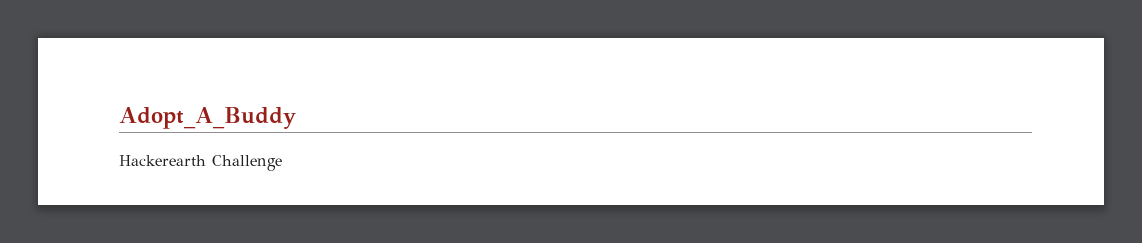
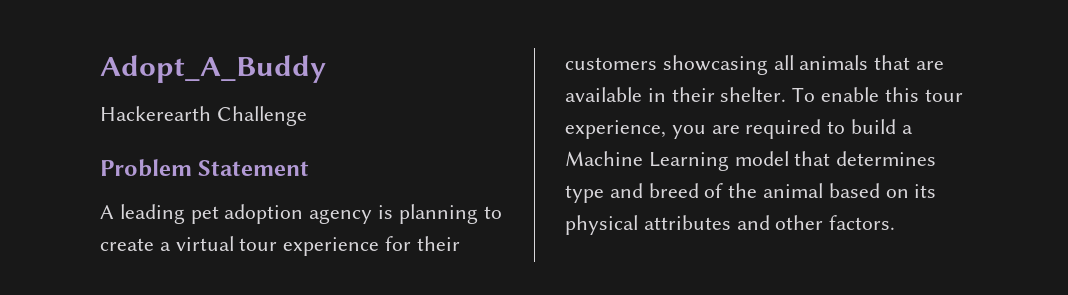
(282, 163) none -> [100,159,310,177] [100,204,502,224] [100,236,460,256] [565,55,945,75] [565,87,963,102] [565,119,913,139] [565,151,937,171] [565,183,937,203] [565,215,896,235] // Problem Statement // A leading pet adoption agency is planning to create a virtual tour experience for their customers showcasing all animals that are available in their shelter. To enable this tour experience, you are required to build a Machine Learning model that determines type and breed of the animal based on its physical attributes and other factors.

